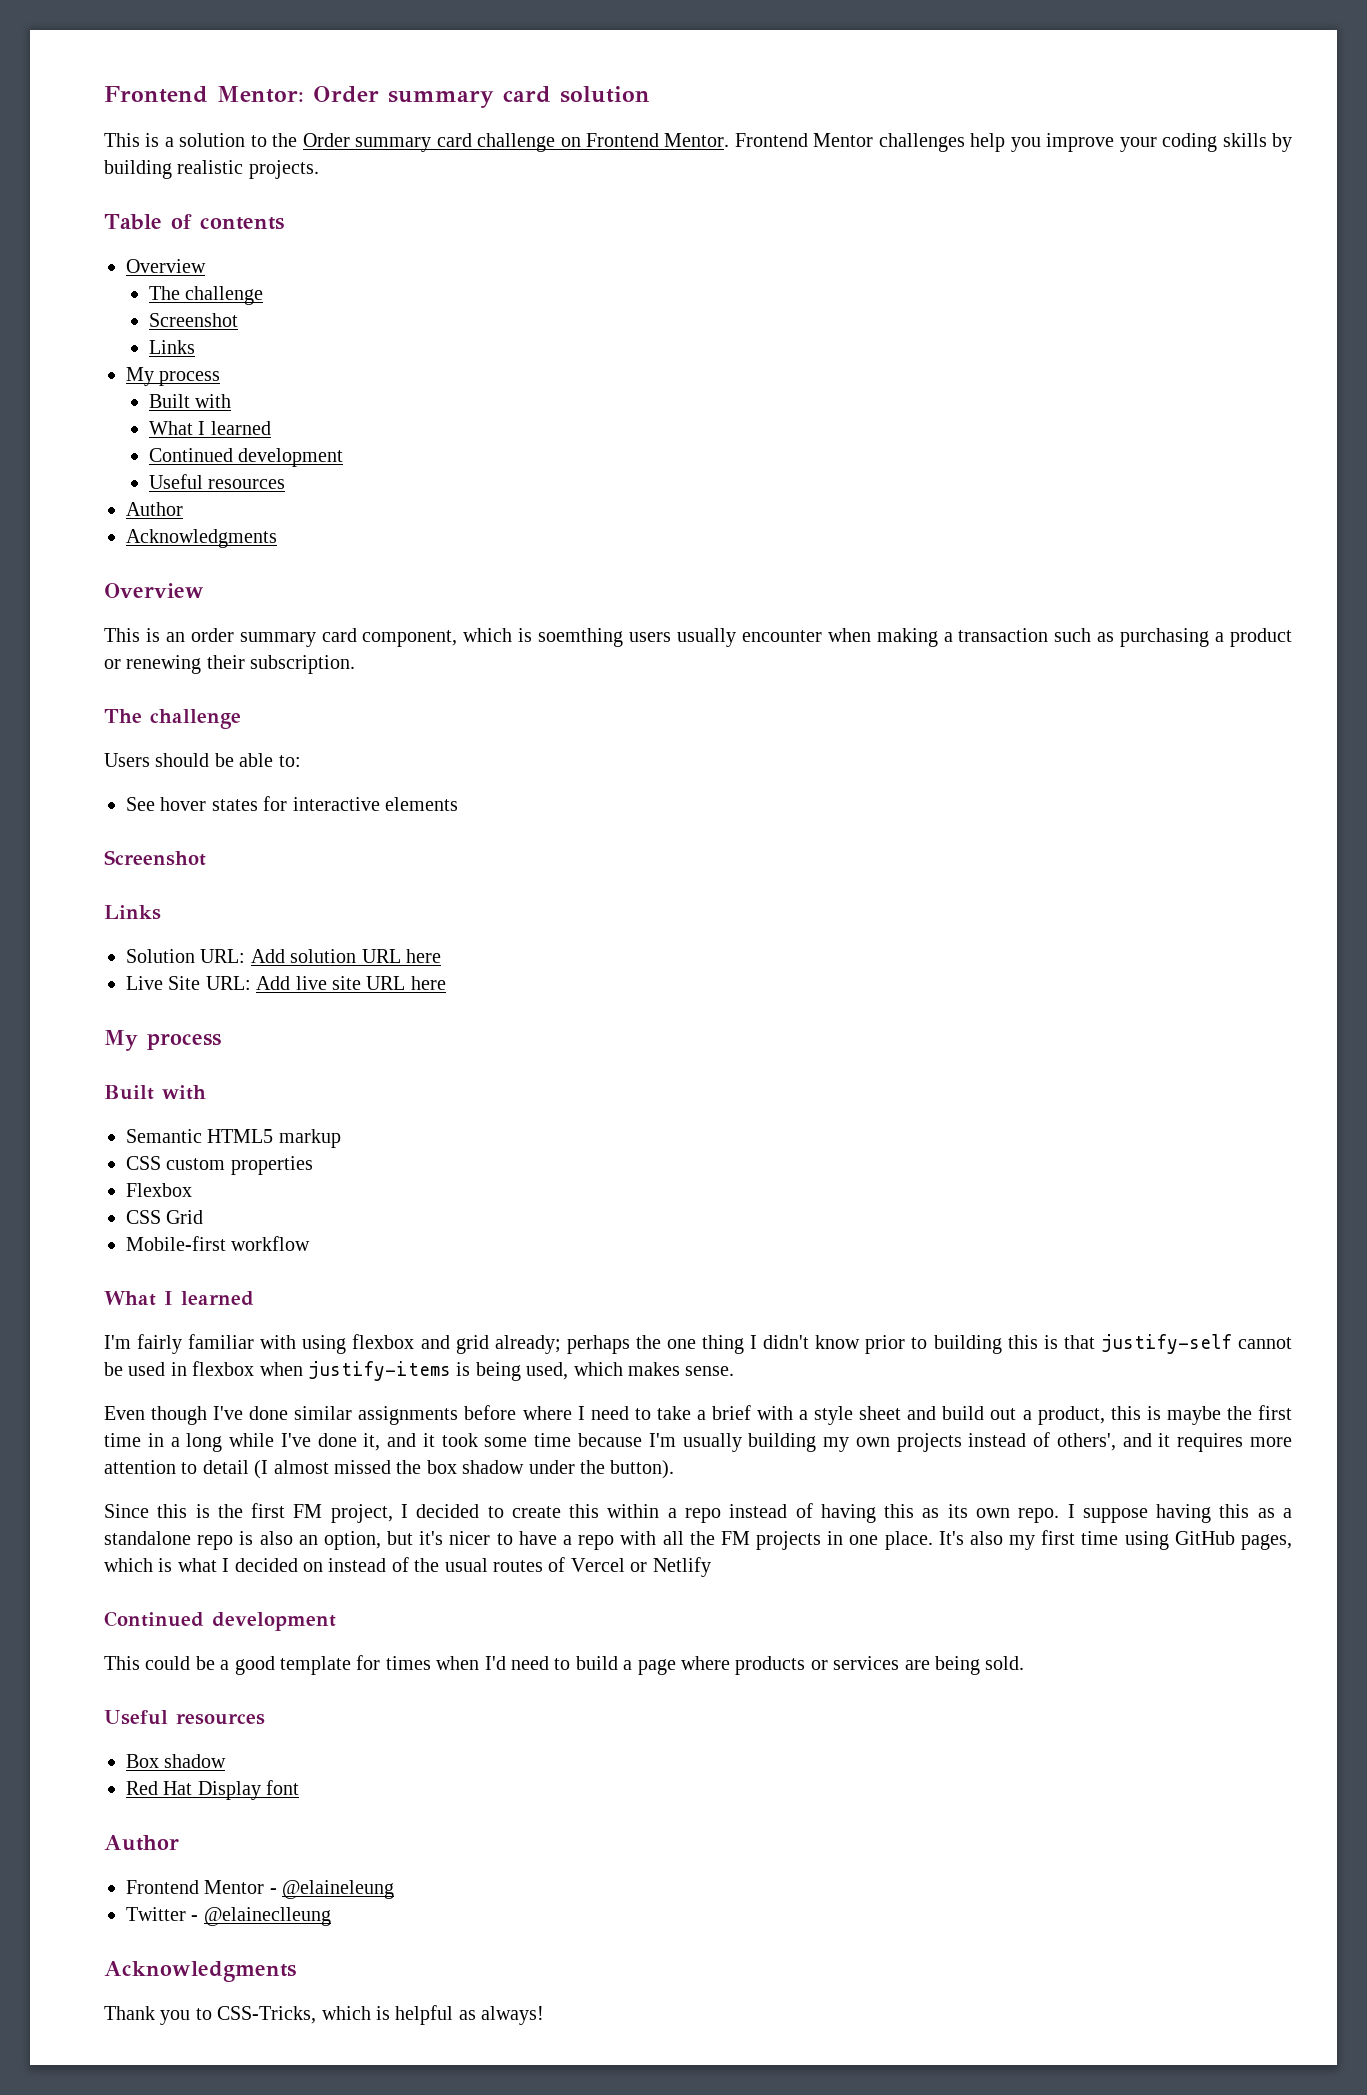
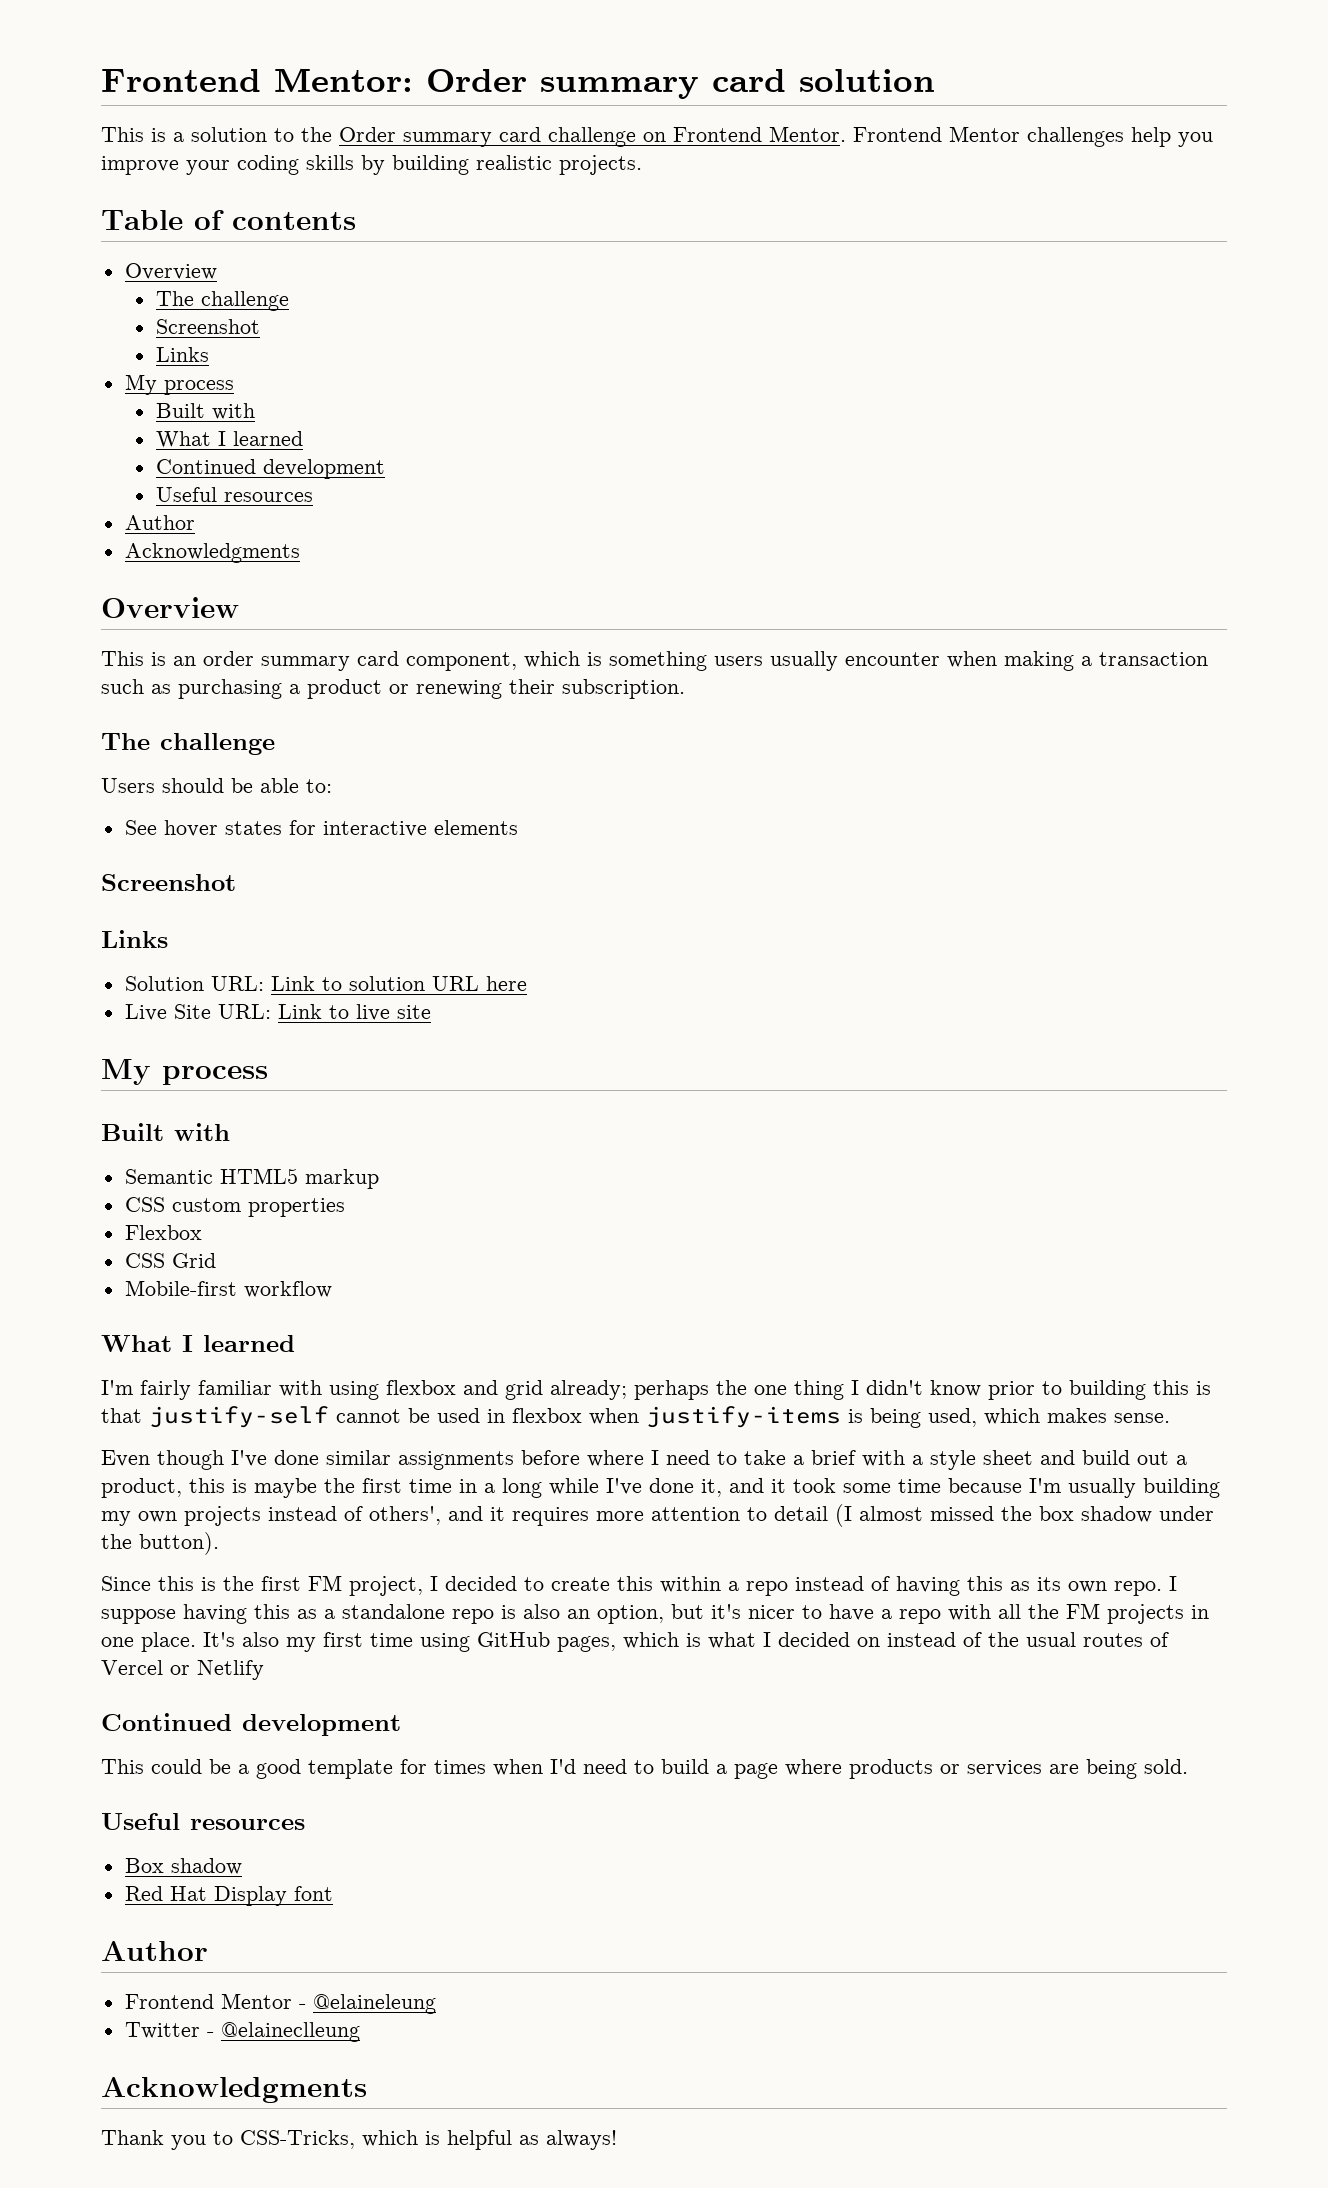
[538,628,624,647] soemthing -> [609,651,707,671] something
[250,949,285,963] Add -> [270,976,342,991] Link to
[256,976,291,990] Add -> [277,1004,349,1019] Link to
[366,976,446,990] URL here -> (431, 1012) none

